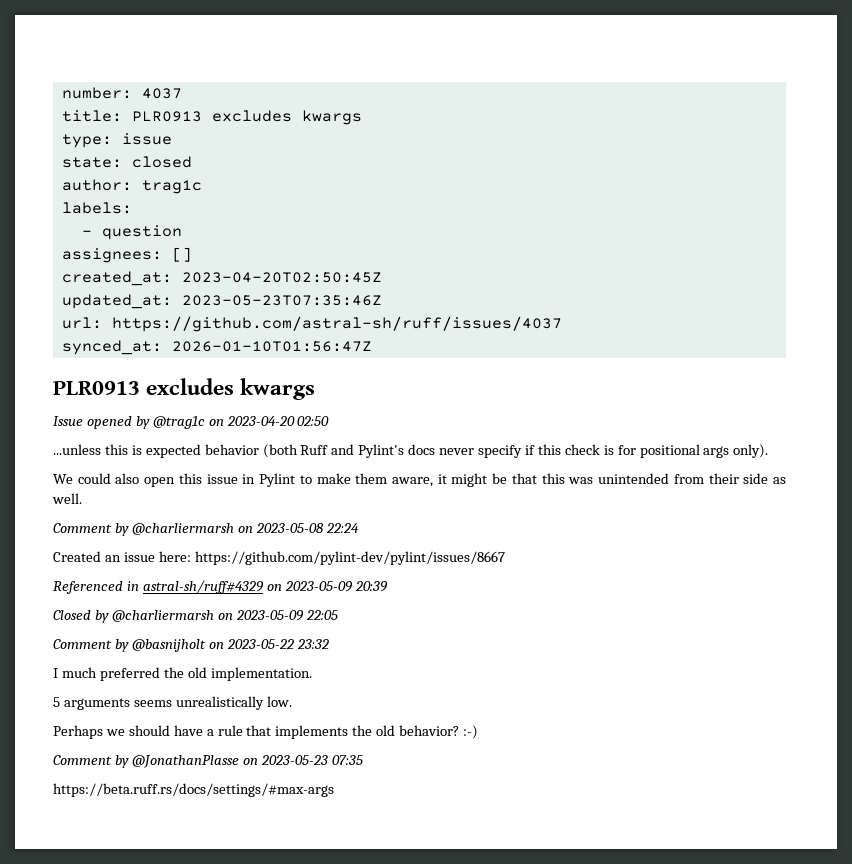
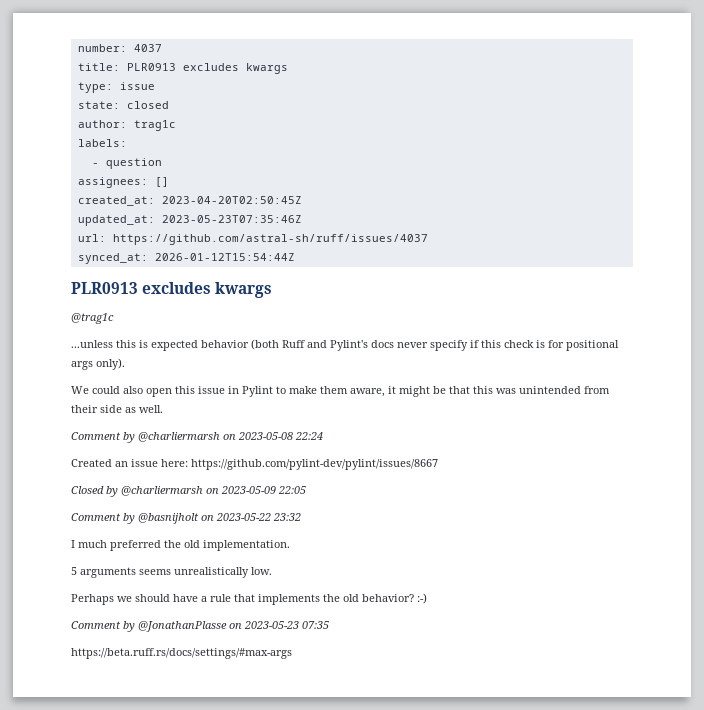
[171,341,372,352] [53,378,316,400] [53,416,330,429] 2026-01-10T01:56:47Z // PLR0913 excludes kwargs // Issue opened by @trag1c on 2023-04-20 02:50 -> [154,253,295,261] [71,282,273,298] [71,313,114,324] 2026-01-12T15:54:44Z // PLR0913 excludes kwargs // @trag1c
[53,580,388,594] // Referenced in astral-sh/ruff#4329 on 2023-05-09 20:39 -> (438, 464) none

